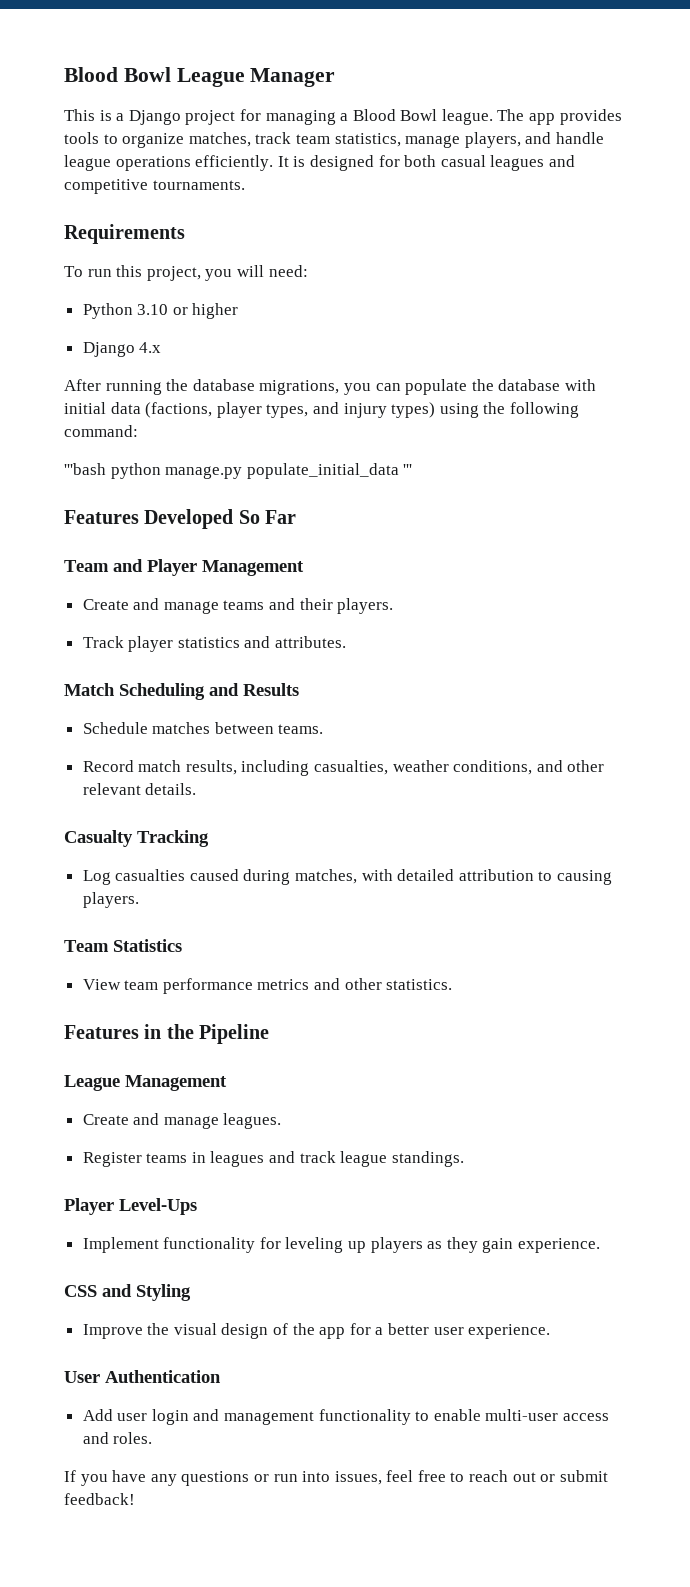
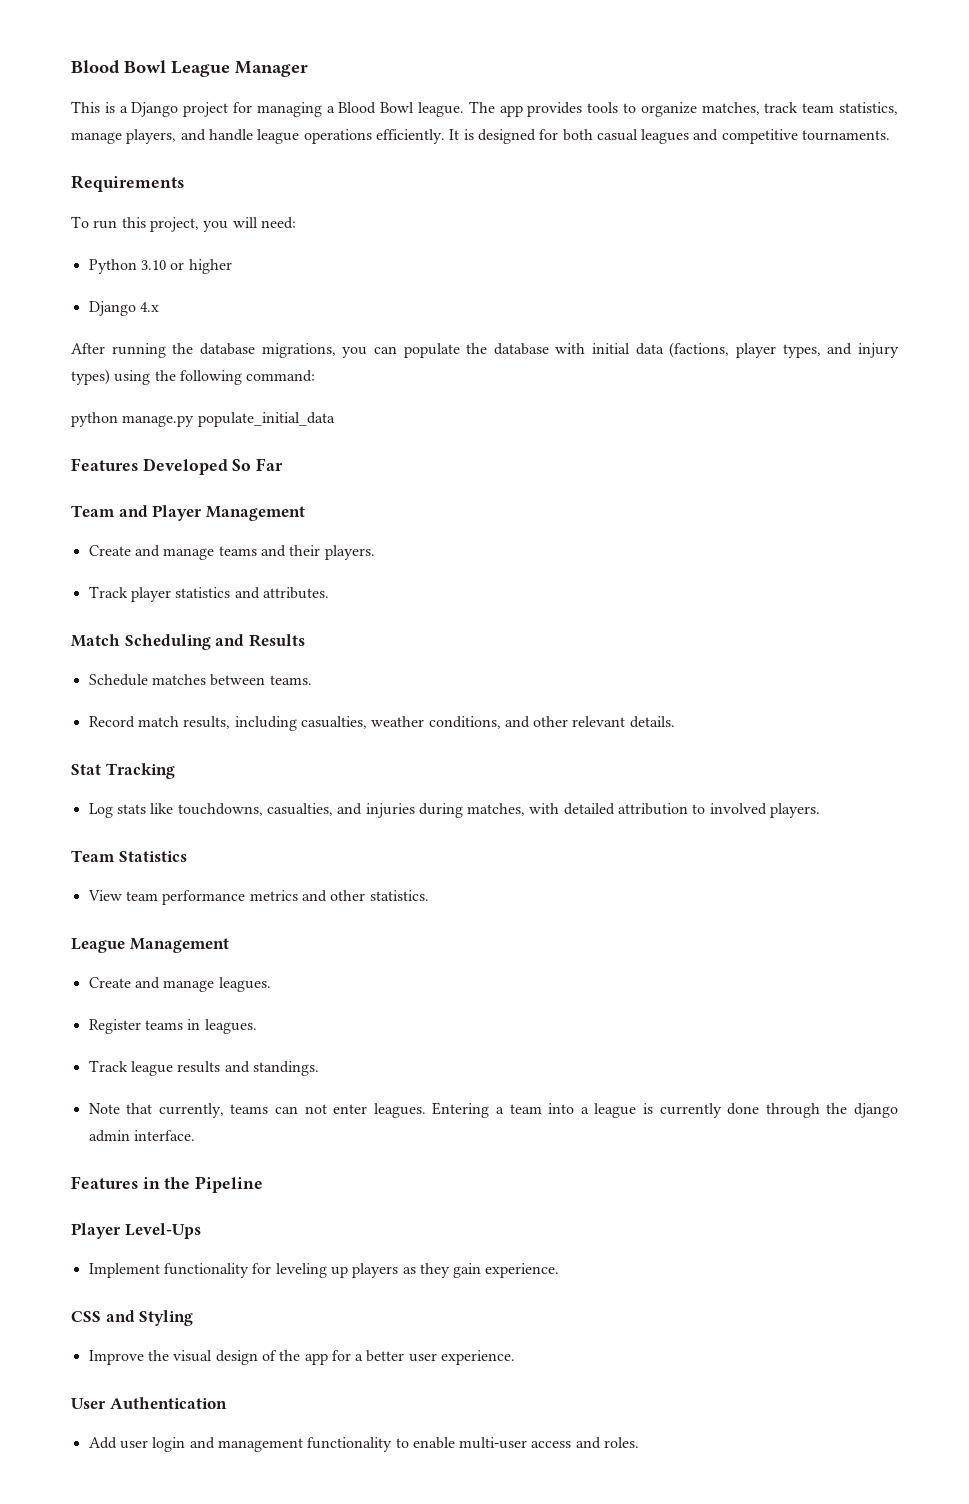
[64,463,106,475] '''bash -> (316, 376) none
[403,464,413,475] ''' -> (335, 419) none
[64,830,133,847] Casualty -> [71,764,101,775] Stat
[115,869,239,881] casualties caused -> [116,803,415,818] stats like touchdowns, casualties, and injuries
[557,870,613,885] causing -> [709,803,767,815] involved
[64,1024,270,1044] // Features in the Pipeline -> (429, 895) none
[210,1151,464,1167] leagues and track league standings. -> [204,1019,257,1034] [88,1060,319,1076] [88,1102,899,1118] [88,1130,195,1142] [71,1176,264,1193] leagues. // Track league results and standings. // Note that currently, teams can not enter leagues. Entering a team into a league is currently done through the django admin interface. // Features in the Pipeline
[64,1470,608,1486] [64,1493,135,1505] // If you have any questions or run into issues, feel free to reach out or submit feedback! -> (640, 1442) none

